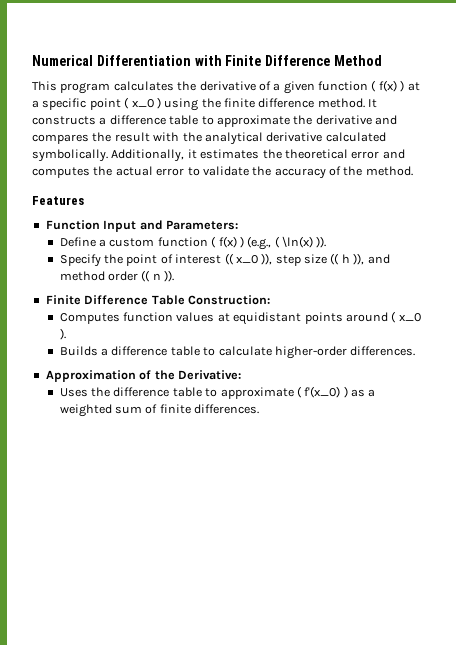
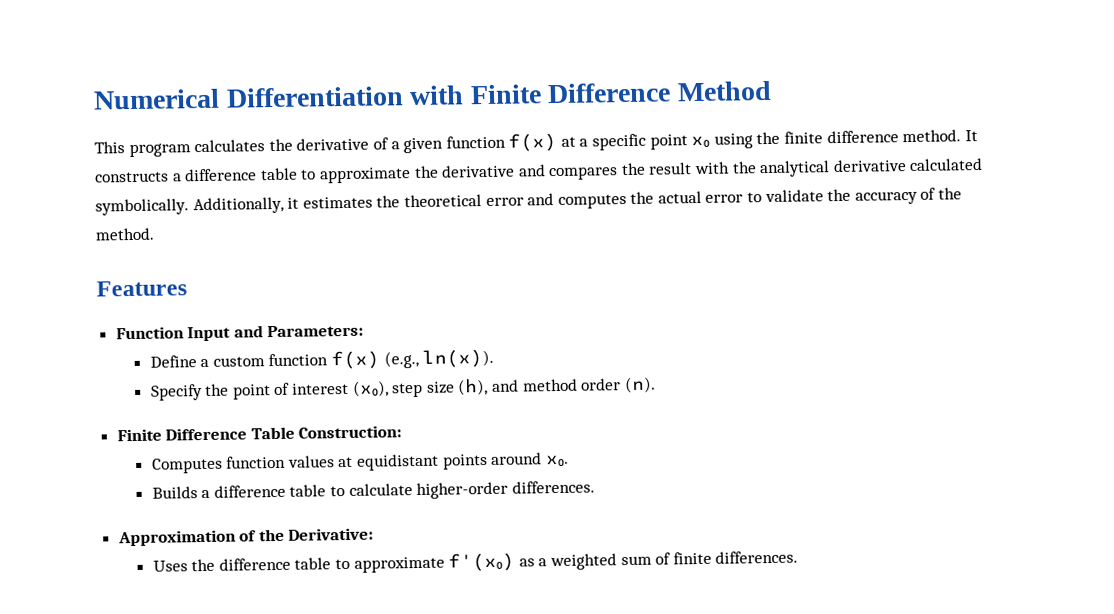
[371,80,405,92] ( f(x) ) -> [508,132,558,152] f(x)
[124,97,161,109] ( x_0 ) -> [691,135,711,149] x₀
[211,236,327,250] ( f(x) ) (e.g., ( \ln(x) )). -> [330,348,495,370] f(x) (e.g., ln(x)).
[224,253,390,266] [59,270,175,282] (( x_0 )), step size (( h )), and method order (( n )). -> [352,376,656,398] (x₀), step size (h), and method order (n).
[391,311,421,323] [59,328,66,340] ( x_0 ). -> [545,454,569,468] x₀.
[296,386,348,398] ( f'(x_0) ) -> [448,552,516,572] f'(x₀)

